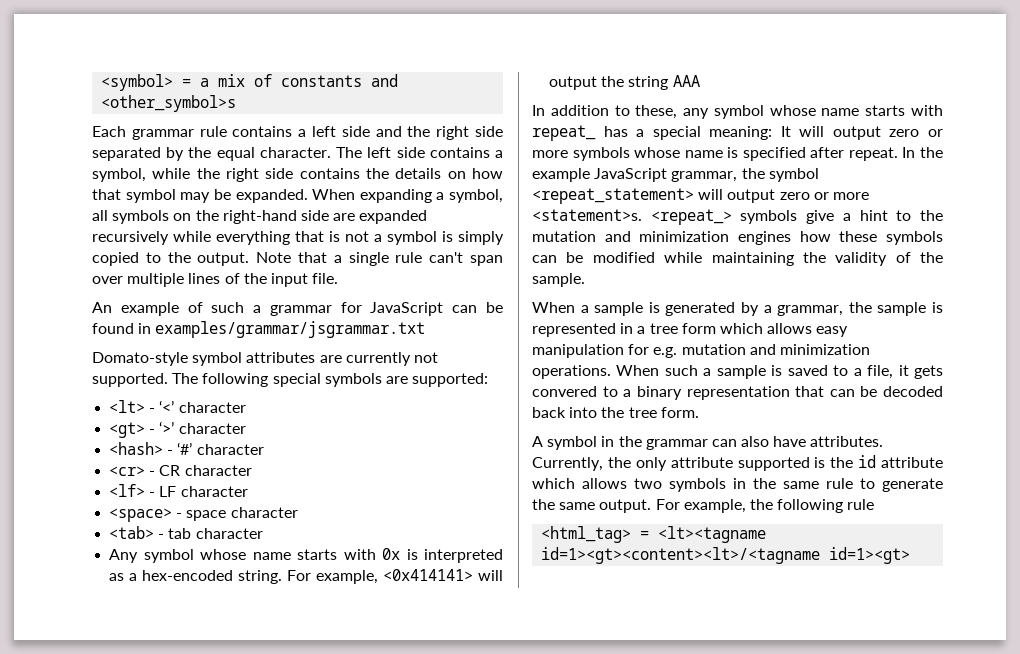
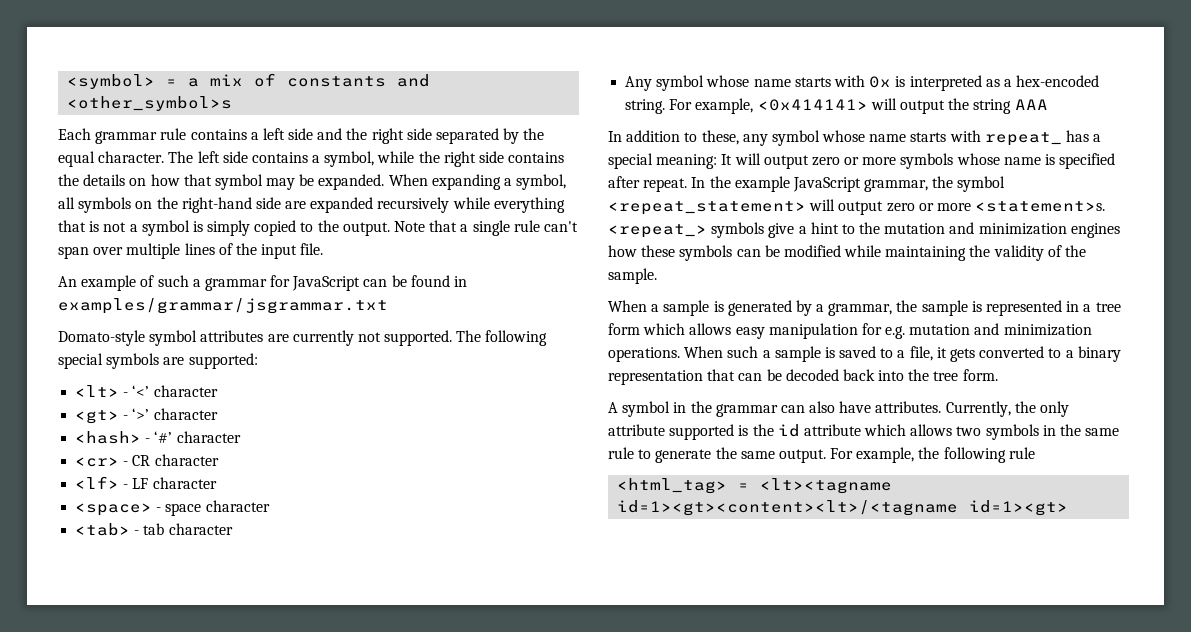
[532,386,597,397] convered -> [979,346,1045,358] converted

